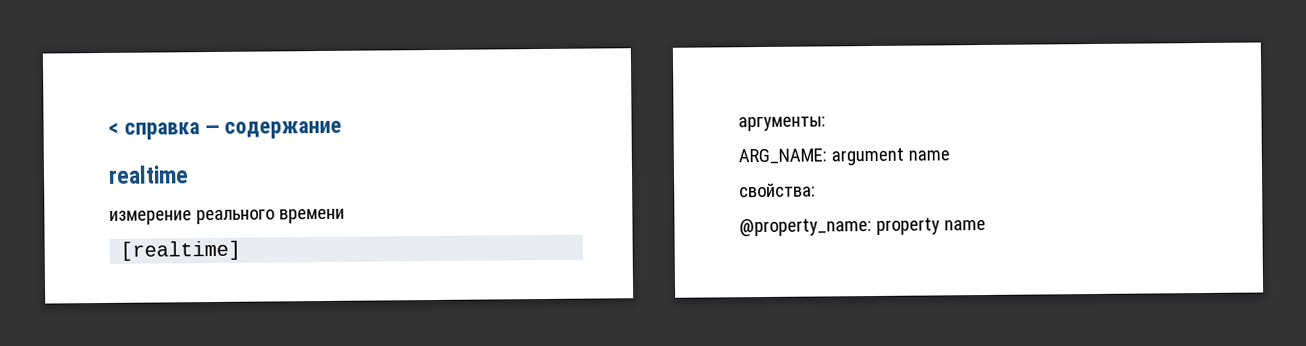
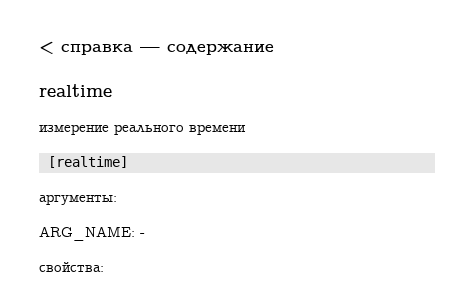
[830,147,950,166] argument name -> [140,233,145,237] -
[739,217,986,237] // @property_name: property name -> (104, 267) none

